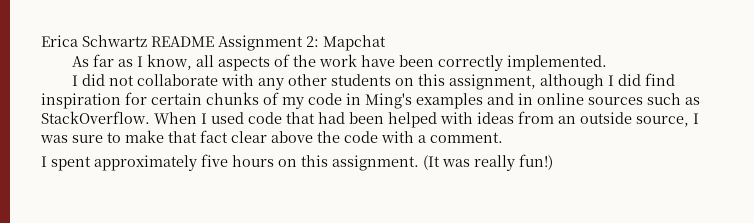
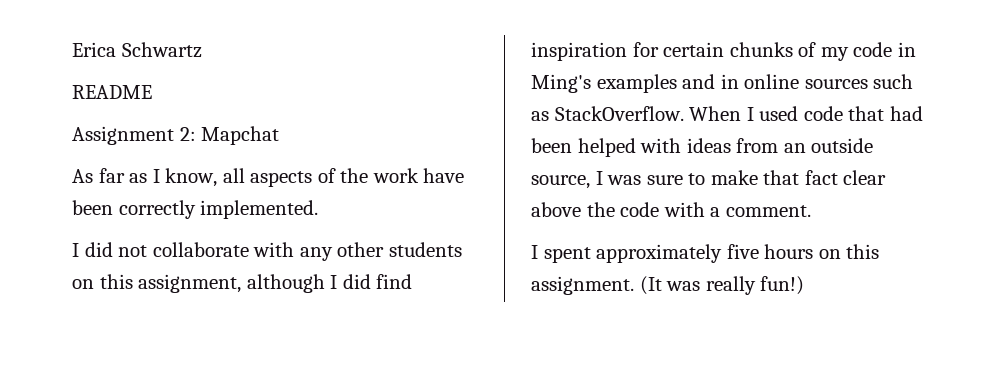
(147, 41) none -> (202, 50) //
(214, 41) none -> (152, 92) //

